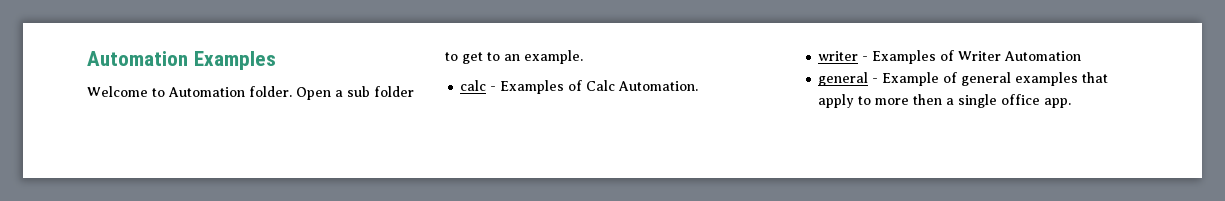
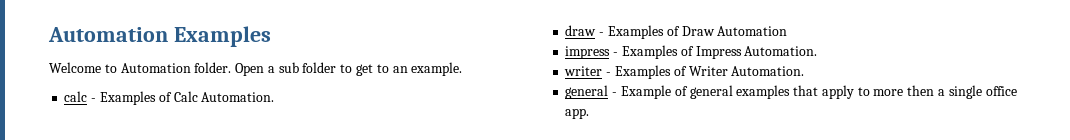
(699, 86) none -> [565,25,788,39] [565,45,818,59] // draw - Examples of Draw Automation // impress - Examples of Impress Automation.
[1004,51,1082,61] Automation -> [731,66,805,76] Automation.

